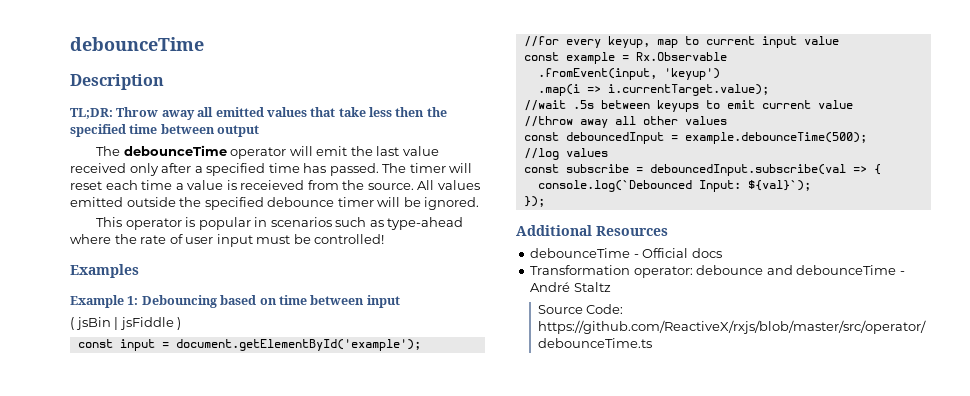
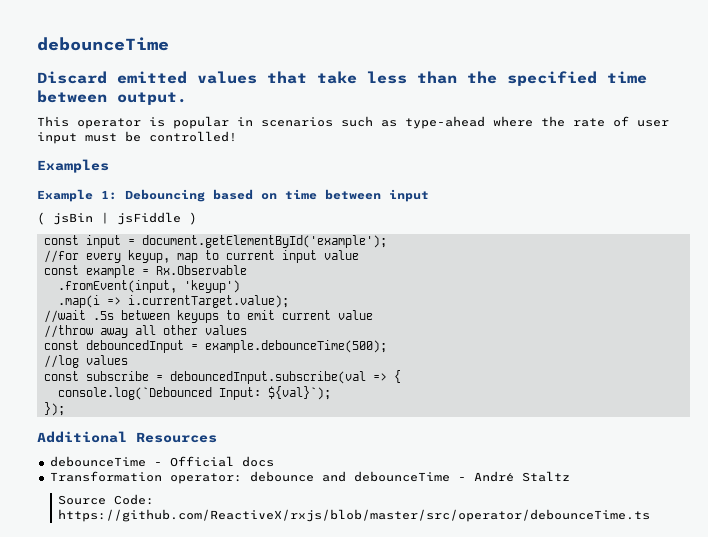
[70,74,164,90] [70,107,214,120] Description // TL;DR: Throw away all -> [37,71,107,84] Discard
[395,107,425,117] then -> [417,71,457,84] than
[217,125,260,137] [96,145,439,159] [70,163,473,176] [70,180,480,190] [70,197,480,210] output // The debounceTime operator will emit the last value received only after a specified time has passed. The timer will reset each time a value is receieved from the source. All values emitted outside the specified debounce timer will be ignored. -> [117,92,187,105] output.

